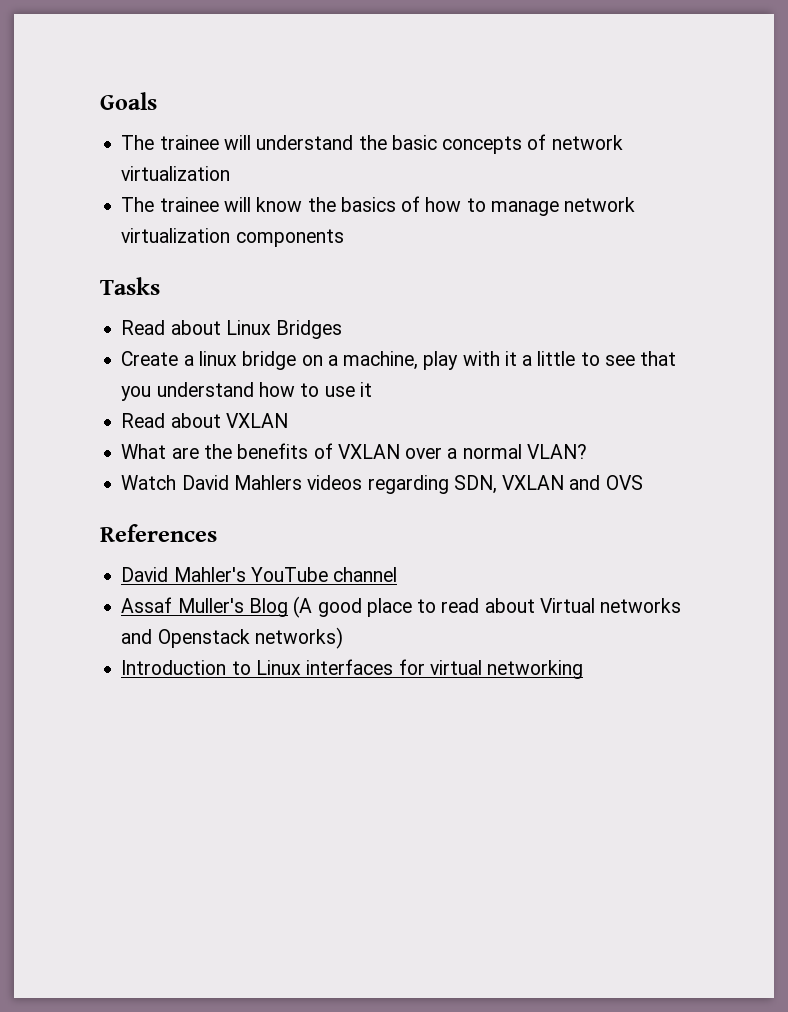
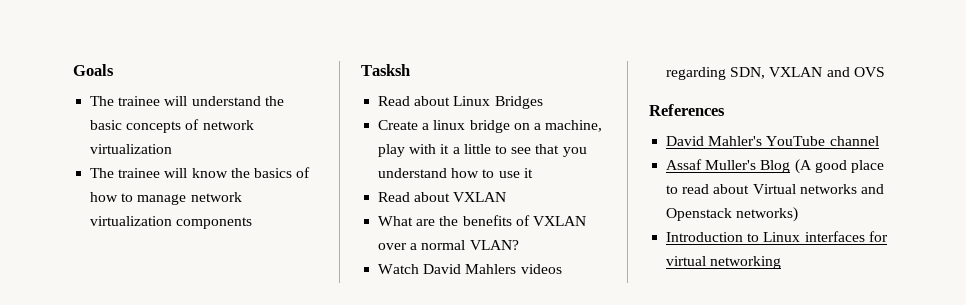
[100,277,160,295] Tasks -> [361,64,410,76] Tasksh

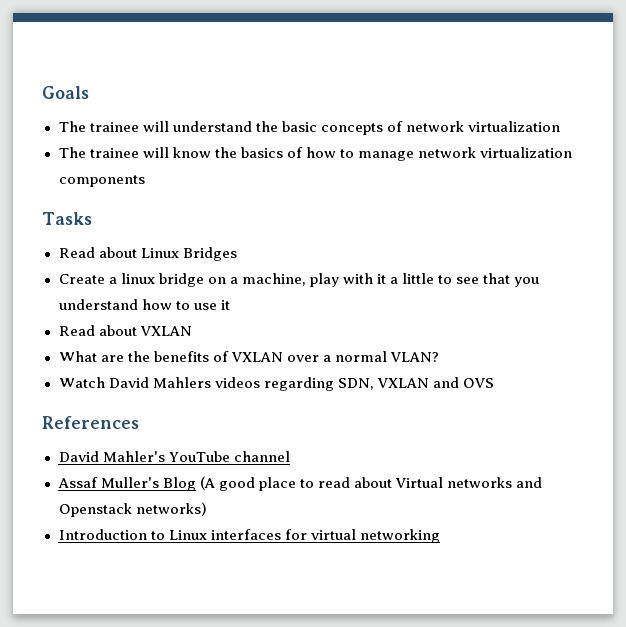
[361,64,410,76] Tasksh -> [42,212,92,225] Tasks

